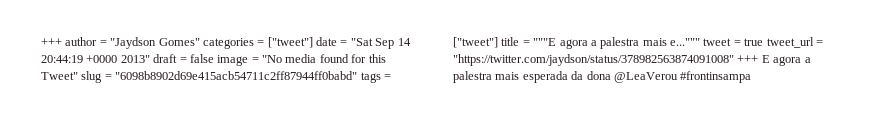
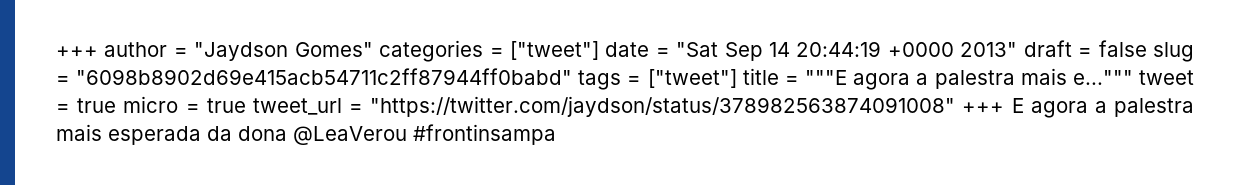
[217,54,386,66] [41,72,78,80] image = "No media found for this Tweet" -> (1147, 48) none
(764, 42) none -> [123,96,246,113] micro = true

